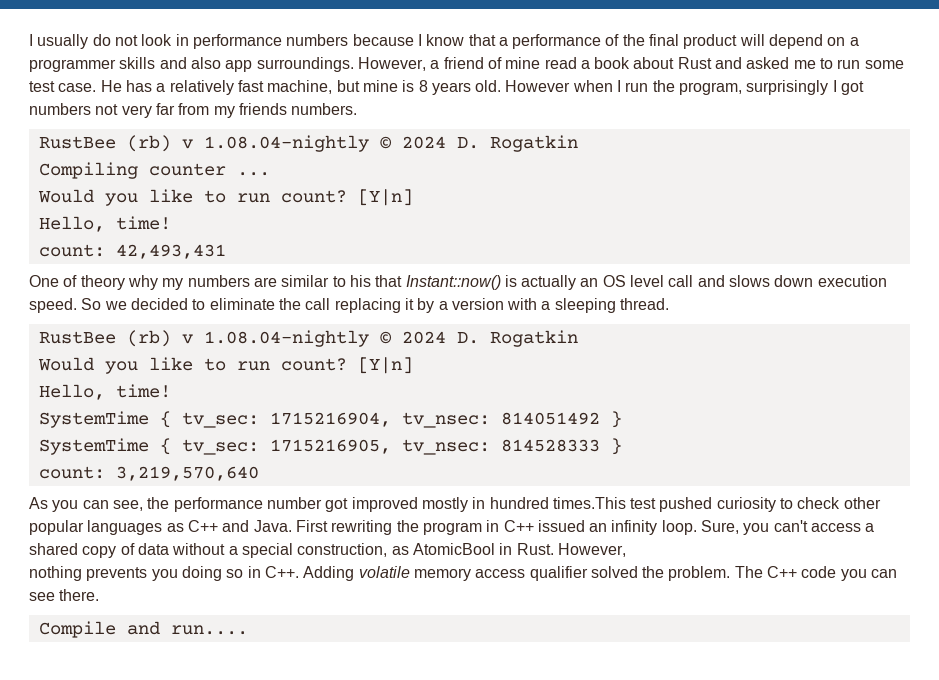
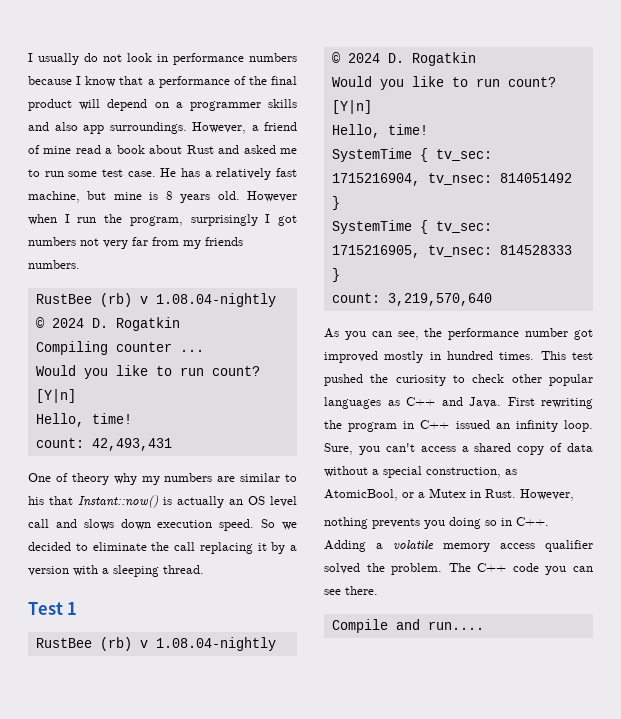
(670, 304) none -> [28,602,78,615] // Test 1
[552,497,626,509] times.This -> [499,351,566,360] times. This
(713, 504) none -> [370,374,389,383] the
[412,543,495,555] AtomicBool -> [324,488,466,501] AtomicBool, or a Mutex
(355, 573) none -> [376,543,383,549] a

